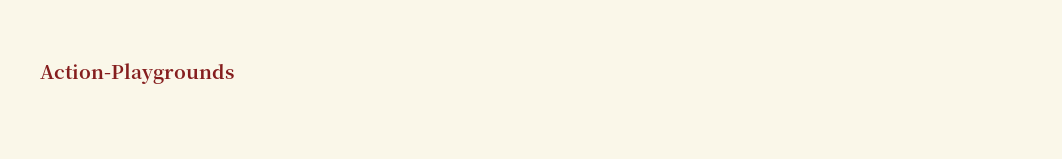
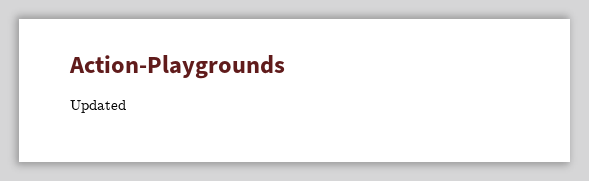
(234, 73) none -> [70,100,126,113] // Updated

